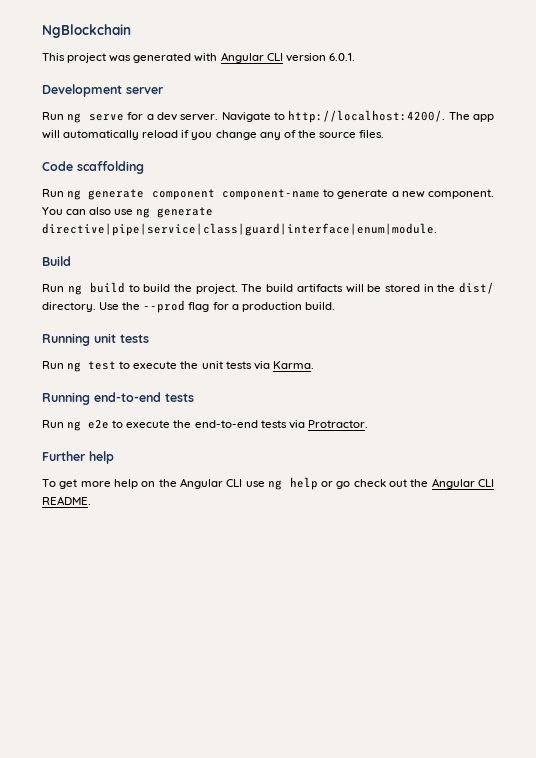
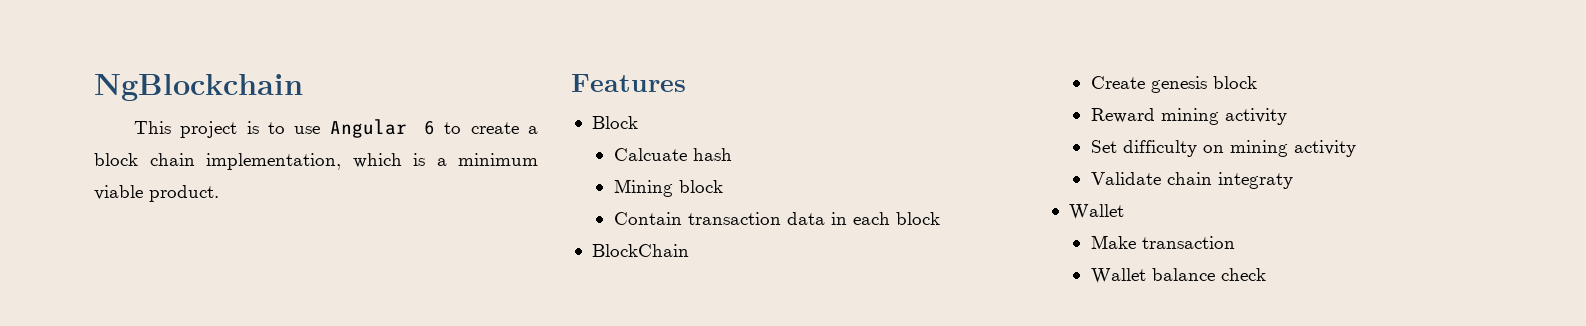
[109,52,355,63] [42,84,164,97] [42,110,494,123] [42,130,385,140] [42,161,144,174] [42,189,494,200] [42,207,214,218] [42,223,437,236] [42,256,71,266] [42,282,495,295] [42,300,335,313] [42,333,149,346] [42,361,314,372] [42,392,194,405] [42,419,368,431] [42,451,114,464] [42,477,494,490] [42,496,91,505] was generated with Angular CLI version 6.0.1. // Development server // Run ng serve for a dev server. Navigate to http://localhost:4200/. The app will automatically reload if you change any of the source files. // Code scaffolding // Run ng generate component component-name to generate a new component. You can also use ng generate directive|pipe|service|class|guard|interface|enum|module. // Build // Run ng build to build the project. The build artifacts will be stored in the dist/ directory. Use the --prod flag for a production build. // Running unit tests // Run ng test to execute the unit tests via Karma. // Running end-to-end tests // Run ng e2e to execute the end-to-end tests via Protractor. // Further help // To get more help on the Angular CLI use ng help or go check out the Angular CLI README. -> [246,119,538,138] [94,153,538,170] [94,185,219,202] [571,74,686,92] [591,116,638,129] [613,148,732,161] [613,179,723,197] [613,212,940,225] [591,244,689,257] [1090,76,1257,93] [1090,108,1287,125] [1090,140,1356,157] [1090,172,1293,189] [1068,204,1124,220] [1090,235,1235,249] [1090,268,1266,284] is to use Angular 6 to create a block chain implementation, which is a minimum viable product. // Features // Block // Calcuate hash // Mining block // Contain transaction data in each block // BlockChain // Create genesis block // Reward mining activity // Set difficulty on mining activity // Validate chain integraty // Wallet // Make transaction // Wallet balance check

